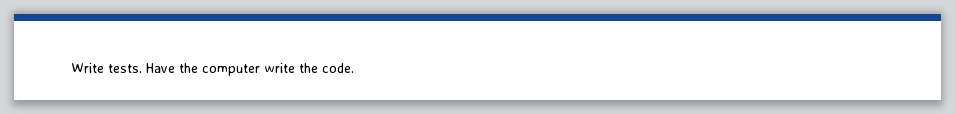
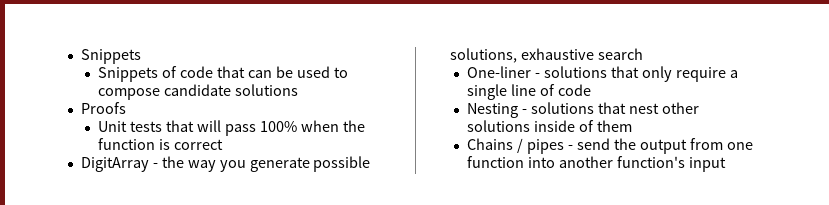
[71,63,354,76] Write tests. Have the computer write the code. -> [80,49,141,64] [98,66,348,82] [98,84,299,100] [80,102,126,114] [98,120,365,136] [98,138,224,150] [80,156,371,172] [449,48,643,63] [467,66,738,82] [467,84,592,100] [467,102,699,118] [467,120,633,132] [467,138,753,154] [467,156,727,172] Snippets // Snippets of code that can be used to compose candidate solutions // Proofs // Unit tests that will pass 100% when the function is correct // DigitArray - the way you generate possible solutions, exhaustive search // One-liner - solutions that only require a single line of code // Nesting - solutions that nest other solutions inside of them // Chains / pipes - send the output from one function into another function's input

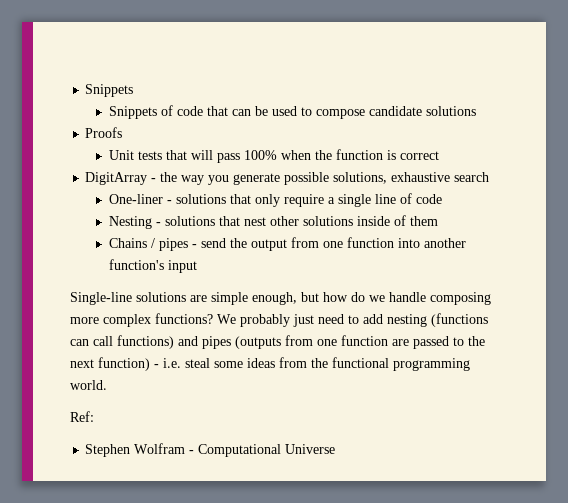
(727, 164) none -> [70,292,491,305] [70,313,488,327] [70,335,485,349] [70,357,470,371] [70,380,107,390] [70,411,94,422] [85,443,336,457] // Single-line solutions are simple enough, but how do we handle composing more complex functions? We probably just need to add nesting (functions can call functions) and pipes (outputs from one function are passed to the next function) - i.e. steal some ideas from the functional programming world. // Ref: // Stephen Wolfram - Computational Universe

